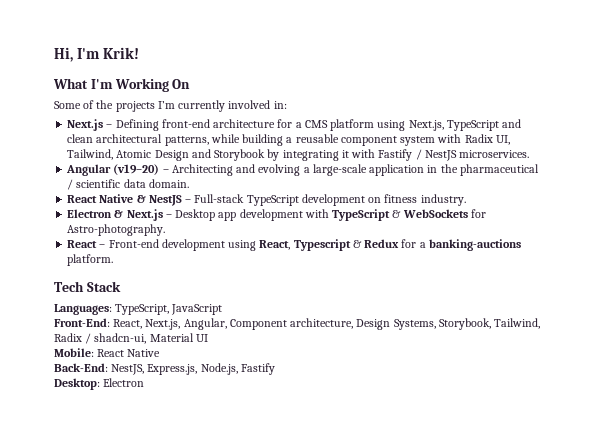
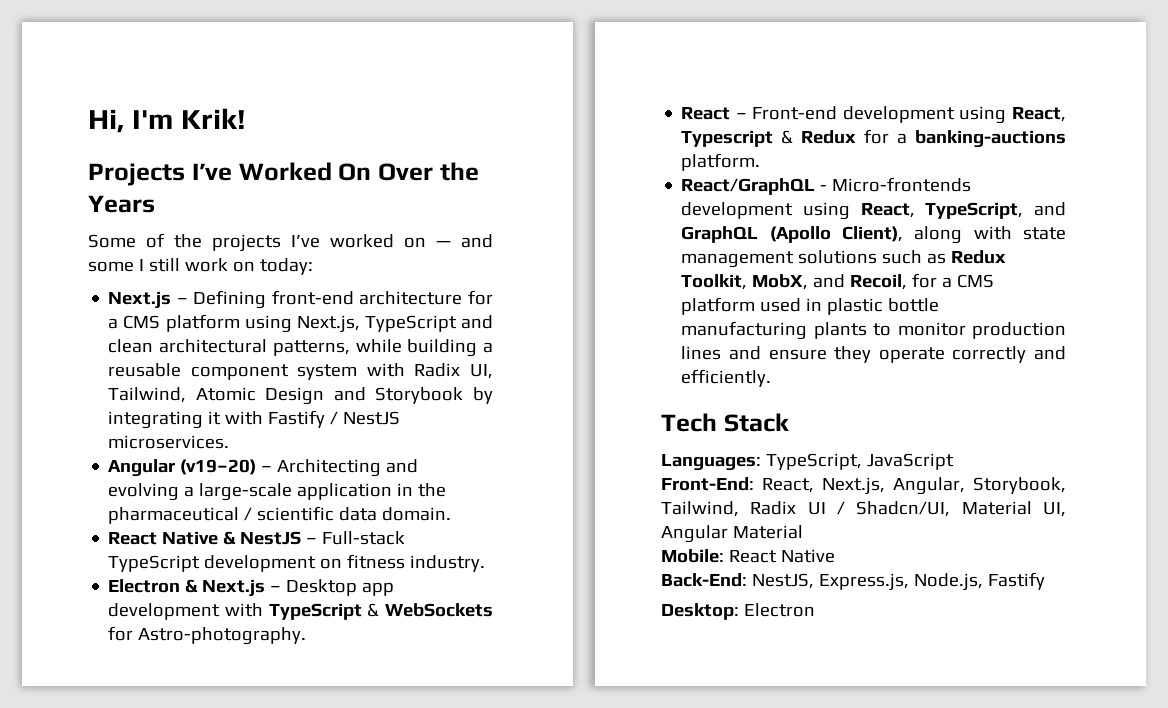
[53,78,191,92] [54,100,287,112] What I'm Working On // Some of the projects I’m currently involved in: -> [88,162,479,186] [88,195,155,213] [88,233,493,252] [88,258,313,275] Projects I’ve Worked On Over the Years // Some of the projects I’ve worked on — and some I still work on today:
(114, 260) none -> [681,177,972,195] [681,202,1066,220] [681,226,1066,244] [681,250,1007,268] [681,273,995,290] [681,297,940,315] [681,321,1066,340] [681,346,1066,363] [681,369,772,387] // React/GraphQL - Micro-frontends development using React, TypeScript, and GraphQL (Apollo Client), along with state management solutions such as Redux Toolkit, MobX, and Recoil, for a CMS platform used in plastic bottle manufacturing plants to monitor production lines and ensure they operate correctly and efficiently.
[229,318,541,330] [54,333,208,344] Component architecture, Design Systems, Storybook, Tailwind, Radix / shadcn-ui, Material UI -> [973,477,1066,494] [661,501,1066,517] [661,525,803,543] Storybook, Tailwind, Radix UI / Shadcn/UI, Material UI, Angular Material

